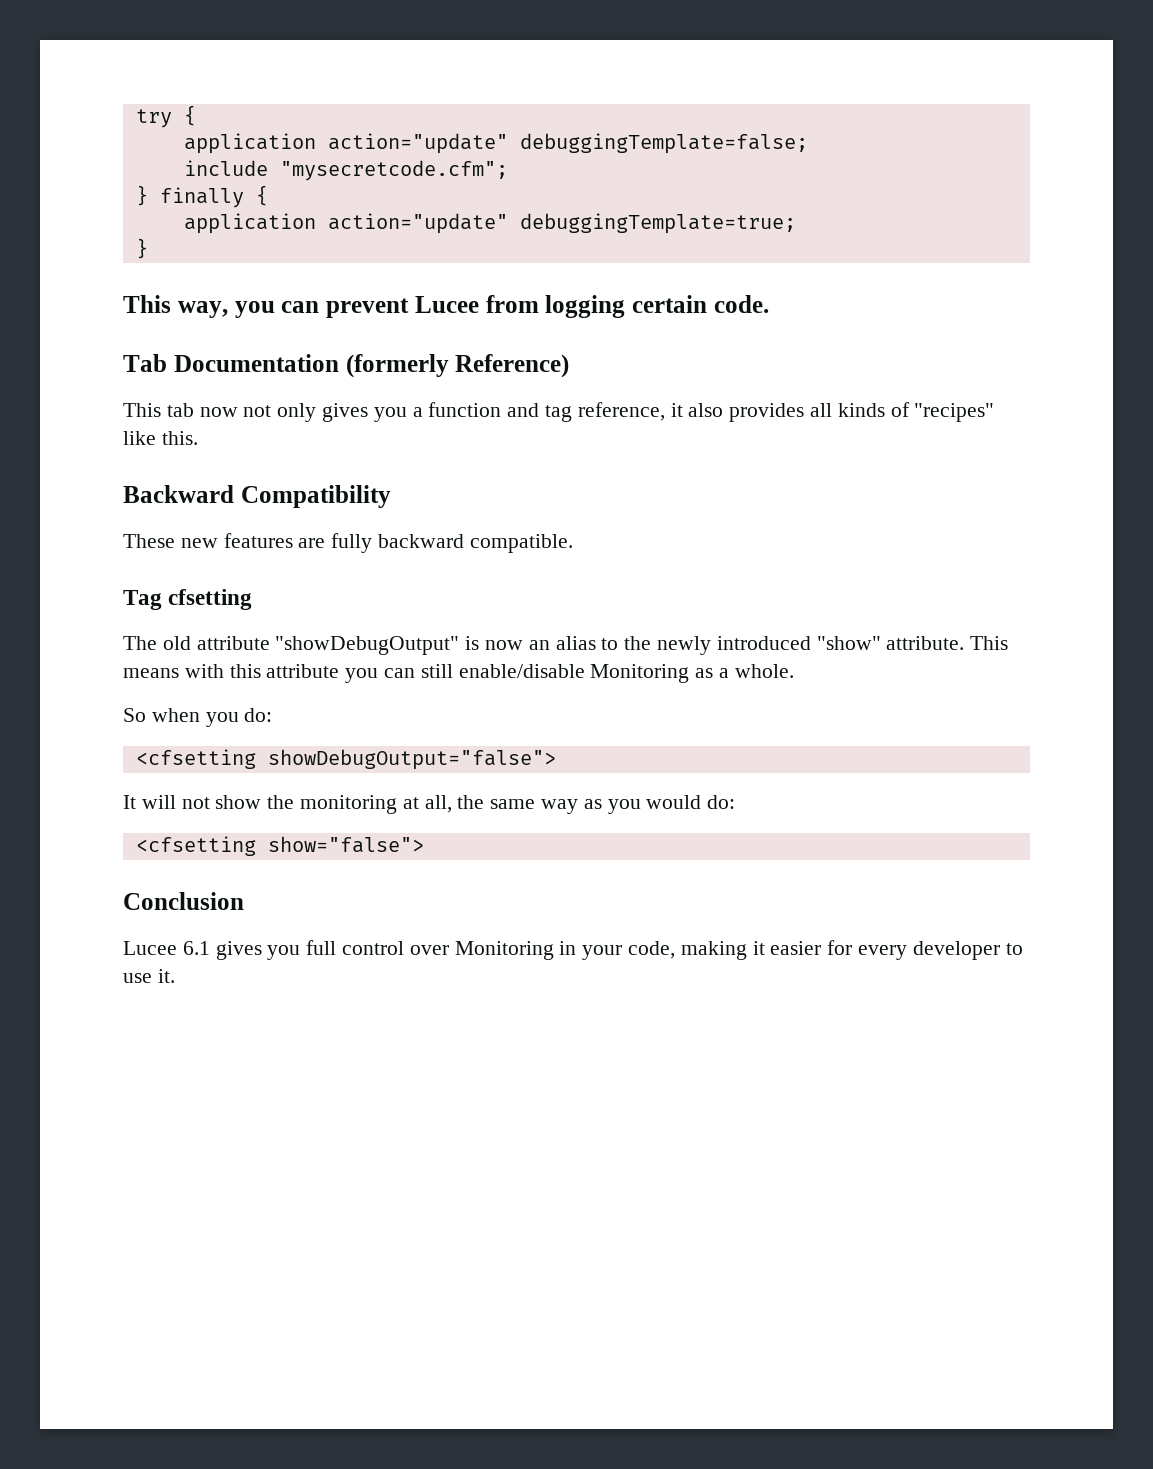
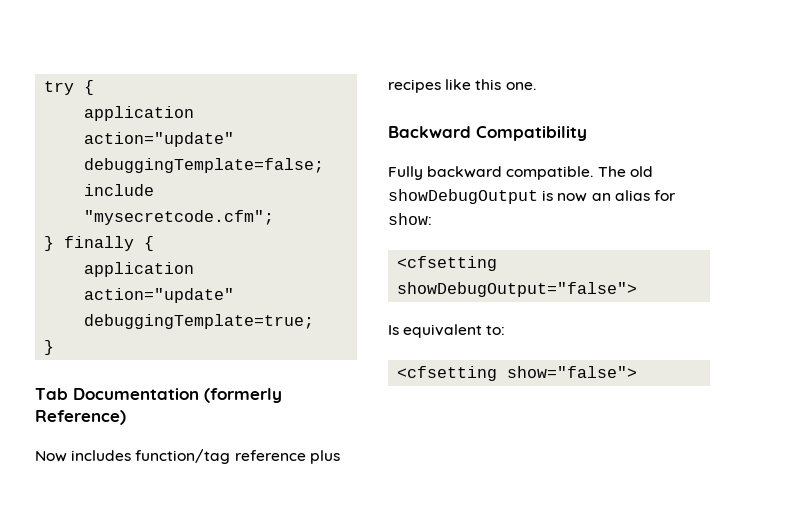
[123,295,769,318] [123,354,570,378] [123,402,995,422] [123,431,198,445] [123,485,391,508] [123,533,573,553] [123,589,253,610] [123,636,1009,655] [123,664,794,683] [123,708,273,727] [135,749,556,770] [123,795,736,814] [135,836,424,856] [123,892,244,910] [123,940,1023,960] [123,969,175,983] This way, you can prevent Lucee from logging certain code. // Tab Documentation (formerly Reference) // This tab now not only gives you a function and tag reference, it also provides all kinds of "recipes" like this. // Backward Compatibility // These new features are fully backward compatible. // Tag cfsetting // The old attribute "showDebugOutput" is now an alias to the newly introduced "show" attribute. This means with this attribute you can still enable/disable Monitoring as a whole. // So when you do: // <cfsetting showDebugOutput="false"> // It will not show the monitoring at all, the same way as you would do: // <cfsetting show="false"> // Conclusion // Lucee 6.1 gives you full control over Monitoring in your code, making it easier for every developer to use it. -> [35,388,282,403] [35,410,126,425] [35,449,340,464] [388,79,536,93] [388,126,587,141] [388,166,653,180] [388,189,676,204] [388,213,432,225] [397,256,498,271] [397,282,638,297] [388,324,506,338] [397,366,638,381] Tab Documentation (formerly Reference) // Now includes function/tag reference plus recipes like this one. // Backward Compatibility // Fully backward compatible. The old showDebugOutput is now an alias for show: // <cfsetting showDebugOutput="false"> // Is equivalent to: // <cfsetting show="false">

